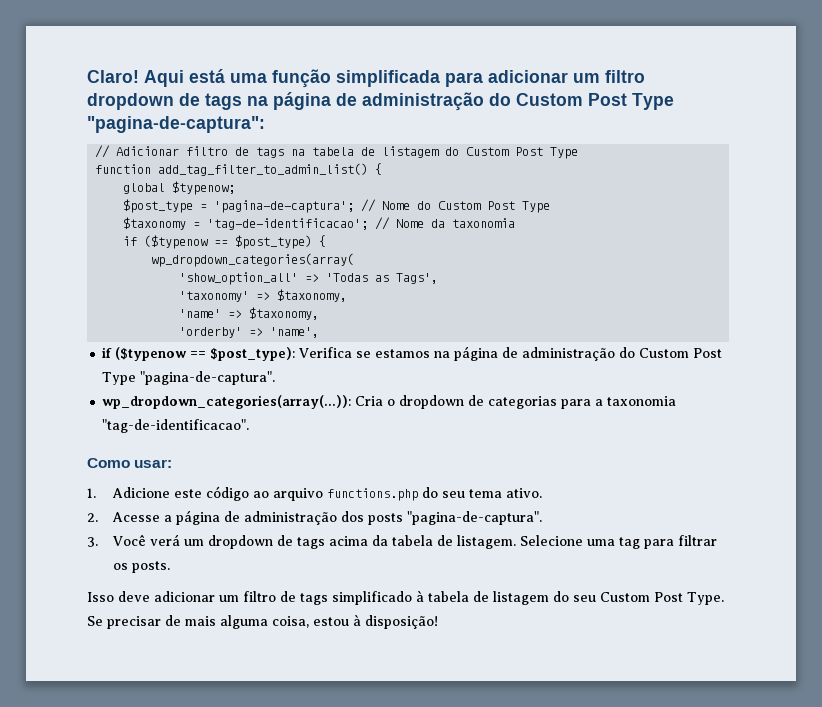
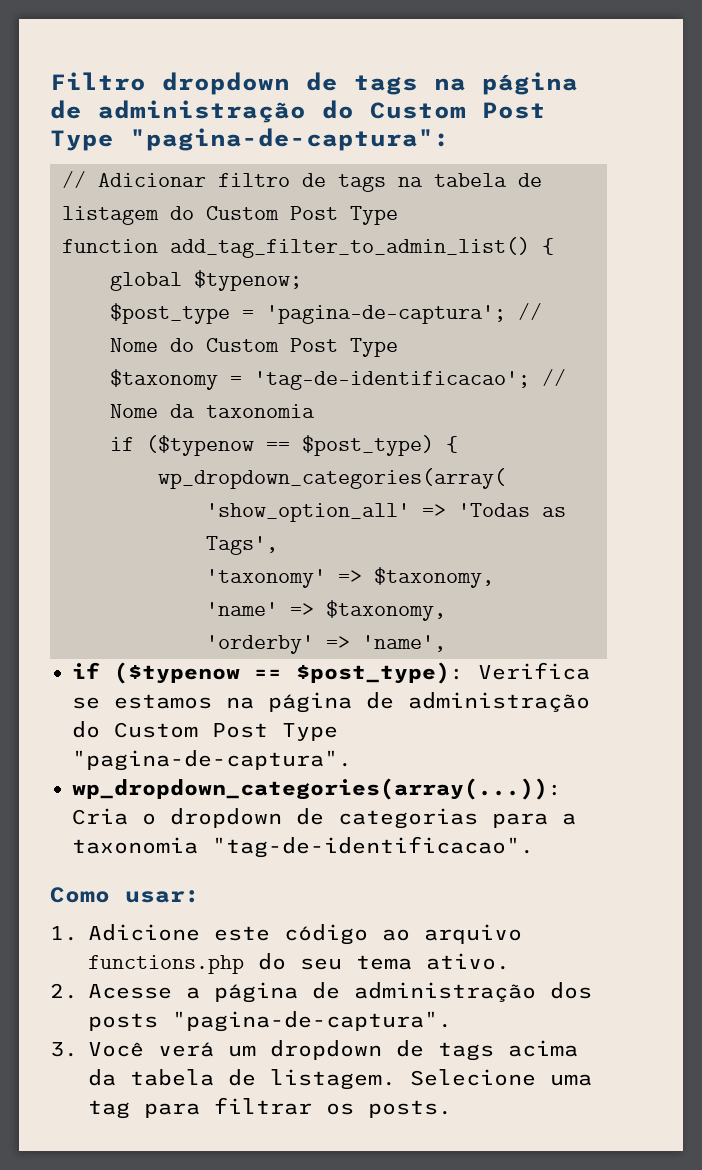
[87,69,645,88] Claro! Aqui está uma função simplificada para adicionar um filtro -> [50,72,146,91] Filtro
[87,590,724,605] [87,614,438,629] // Isso deve adicionar um filtro de tags simplificado à tabela de listagem do seu Custom Post Type. Se precisar de mais alguma coisa, estou à disposição! -> (452, 1109) none

